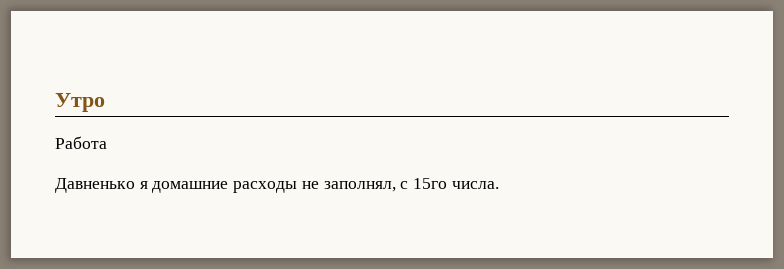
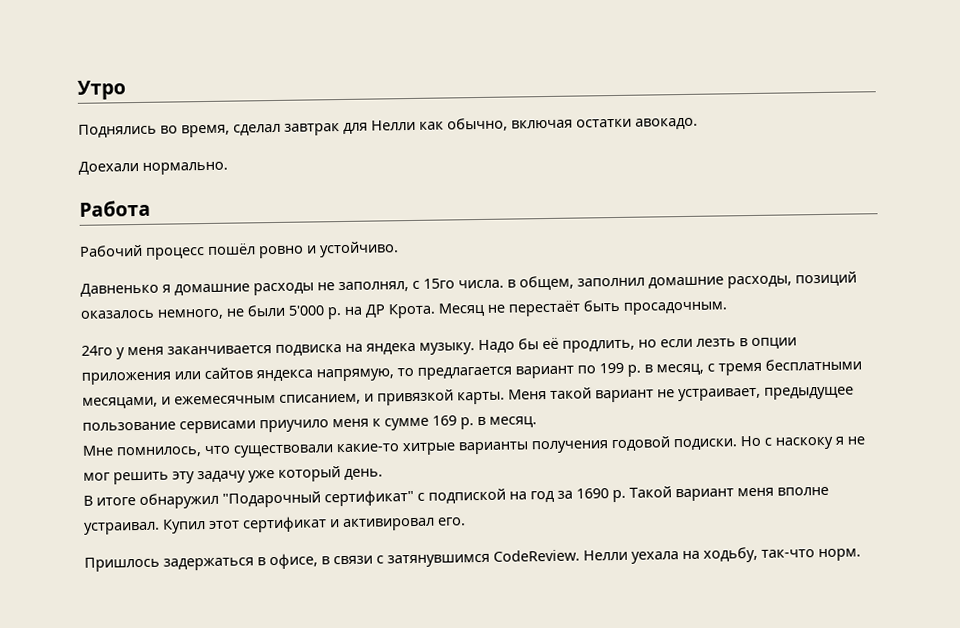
[55,136,107,149] Работа -> [78,117,698,138] [78,160,228,175] [79,199,151,217] [79,241,399,260] Поднялись во время, сделал завтрак для Нелли как обычно, включая остатки авокадо. // Доехали нормально. // Работа // Рабочий процесс пошёл ровно и устойчиво.
(499, 185) none -> [507,271,857,291] [80,299,728,320] [81,337,797,360] [81,358,862,385] [82,386,854,409] [82,415,537,434] [82,435,865,458] [83,466,383,485] [83,486,829,510] [84,516,466,535] [84,546,861,572] в общем, заполнил домашние расходы, позиций оказалось немного, не были 5'000 р. на ДР Крота. Месяц не перестаёт быть просадочным. // 24го у меня заканчивается подвиска на яндека музыку. Надо бы её продлить, но если лезть в опции приложения или сайтов яндекса напрямую, то предлагается вариант по 199 р. в месяц, с тремя бесплатными месяцами, и ежемесячным списанием, и привязкой карты. Меня такой вариант не устраивает, предыдущее пользование сервисами приучило меня к сумме 169 р. в месяц. // Мне помнилось, что существовали какие-то хитрые варианты получения годовой подиски. Но с наскоку я не мог решить эту задачу уже который день. // В итоге обнаружил "Подарочный сертификат" с подпиской на год за 1690 р. Такой вариант меня вполне устраивал. Купил этот сертификат и активировал его. // Пришлось задержаться в офисе, в связи с затянувшимся CodeReview. Нелли уехала на ходьбу, так-что норм.

